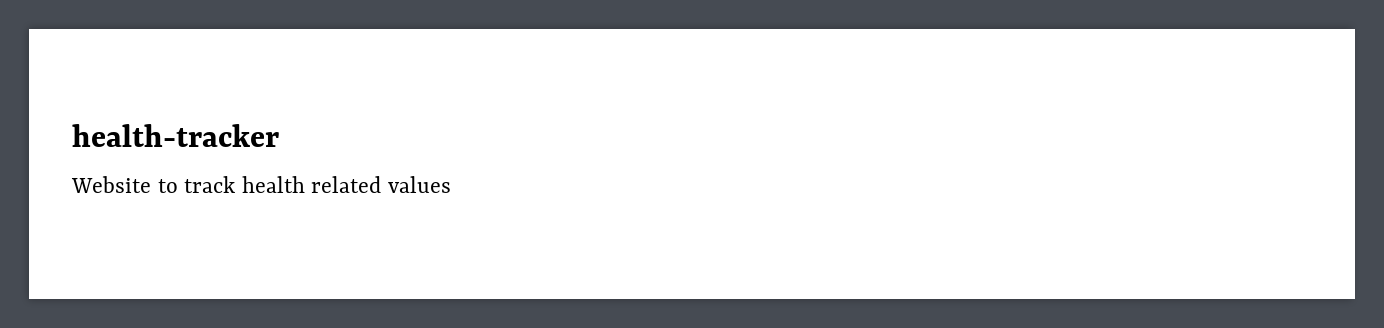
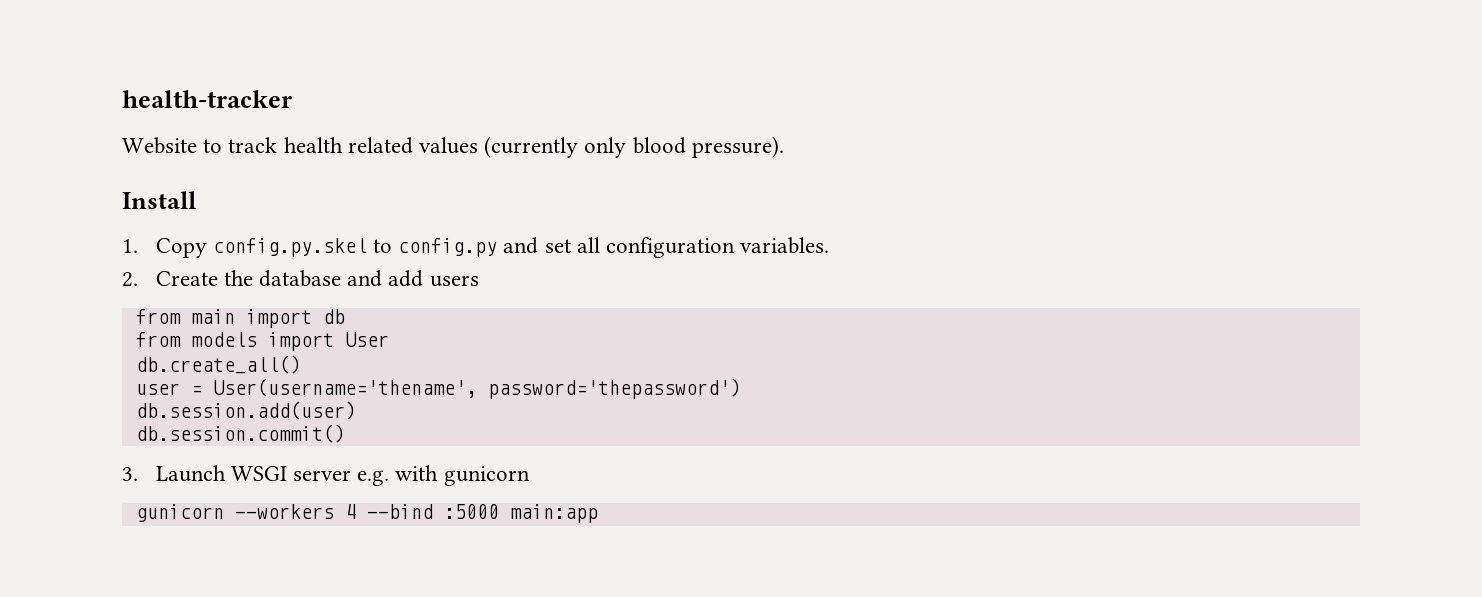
(452, 184) none -> [484,136,784,158] [122,191,196,209] [122,237,830,258] [122,270,479,287] [135,309,345,328] [135,332,389,351] [135,355,301,374] [135,378,741,399] [135,401,356,420] [135,424,345,443] [122,465,530,486] [135,504,598,523] (currently only blood pressure). // Install // 1. Copy config.py.skel to config.py and set all configuration variables. // 2. Create the database and add users // from main import db // from models import User // db.create_all() // user = User(username='thename', password='thepassword') // db.session.add(user) // db.session.commit() // 3. Launch WSGI server e.g. with gunicorn // gunicorn --workers 4 --bind :5000 main:app

